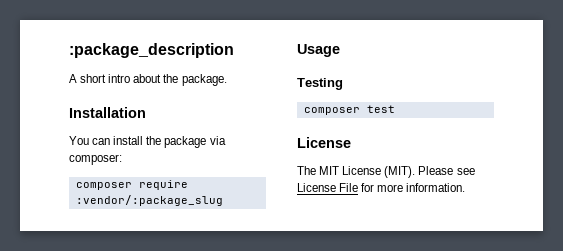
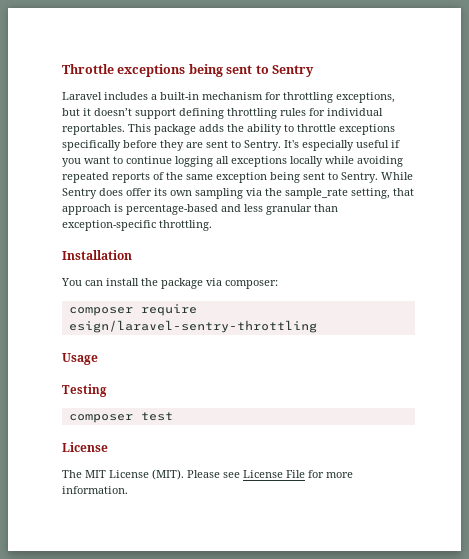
[69,43,234,58] [69,74,227,86] :package_description // A short intro about the package. -> [62,64,314,77] [62,92,395,103] [62,108,383,119] [62,124,395,135] [62,140,400,151] [62,156,403,167] [62,172,413,183] [62,188,414,199] [62,204,338,215] [62,220,212,231] Throttle exceptions being sent to Sentry // Laravel includes a built-in mechanism for throttling exceptions, but it doesn’t support defining throttling rules for individual reportables. This package adds the ability to throttle exceptions specifically before they are sent to Sentry. It's especially useful if you want to continue logging all exceptions locally while avoiding repeated reports of the same exception being sent to Sentry. While Sentry does offer its own sampling via the sample_rate setting, that approach is percentage-based and less granular than exception-specific throttling.
[75,195,223,206] :vendor/:package_slug -> [68,320,317,333] esign/laravel-sentry-throttling

